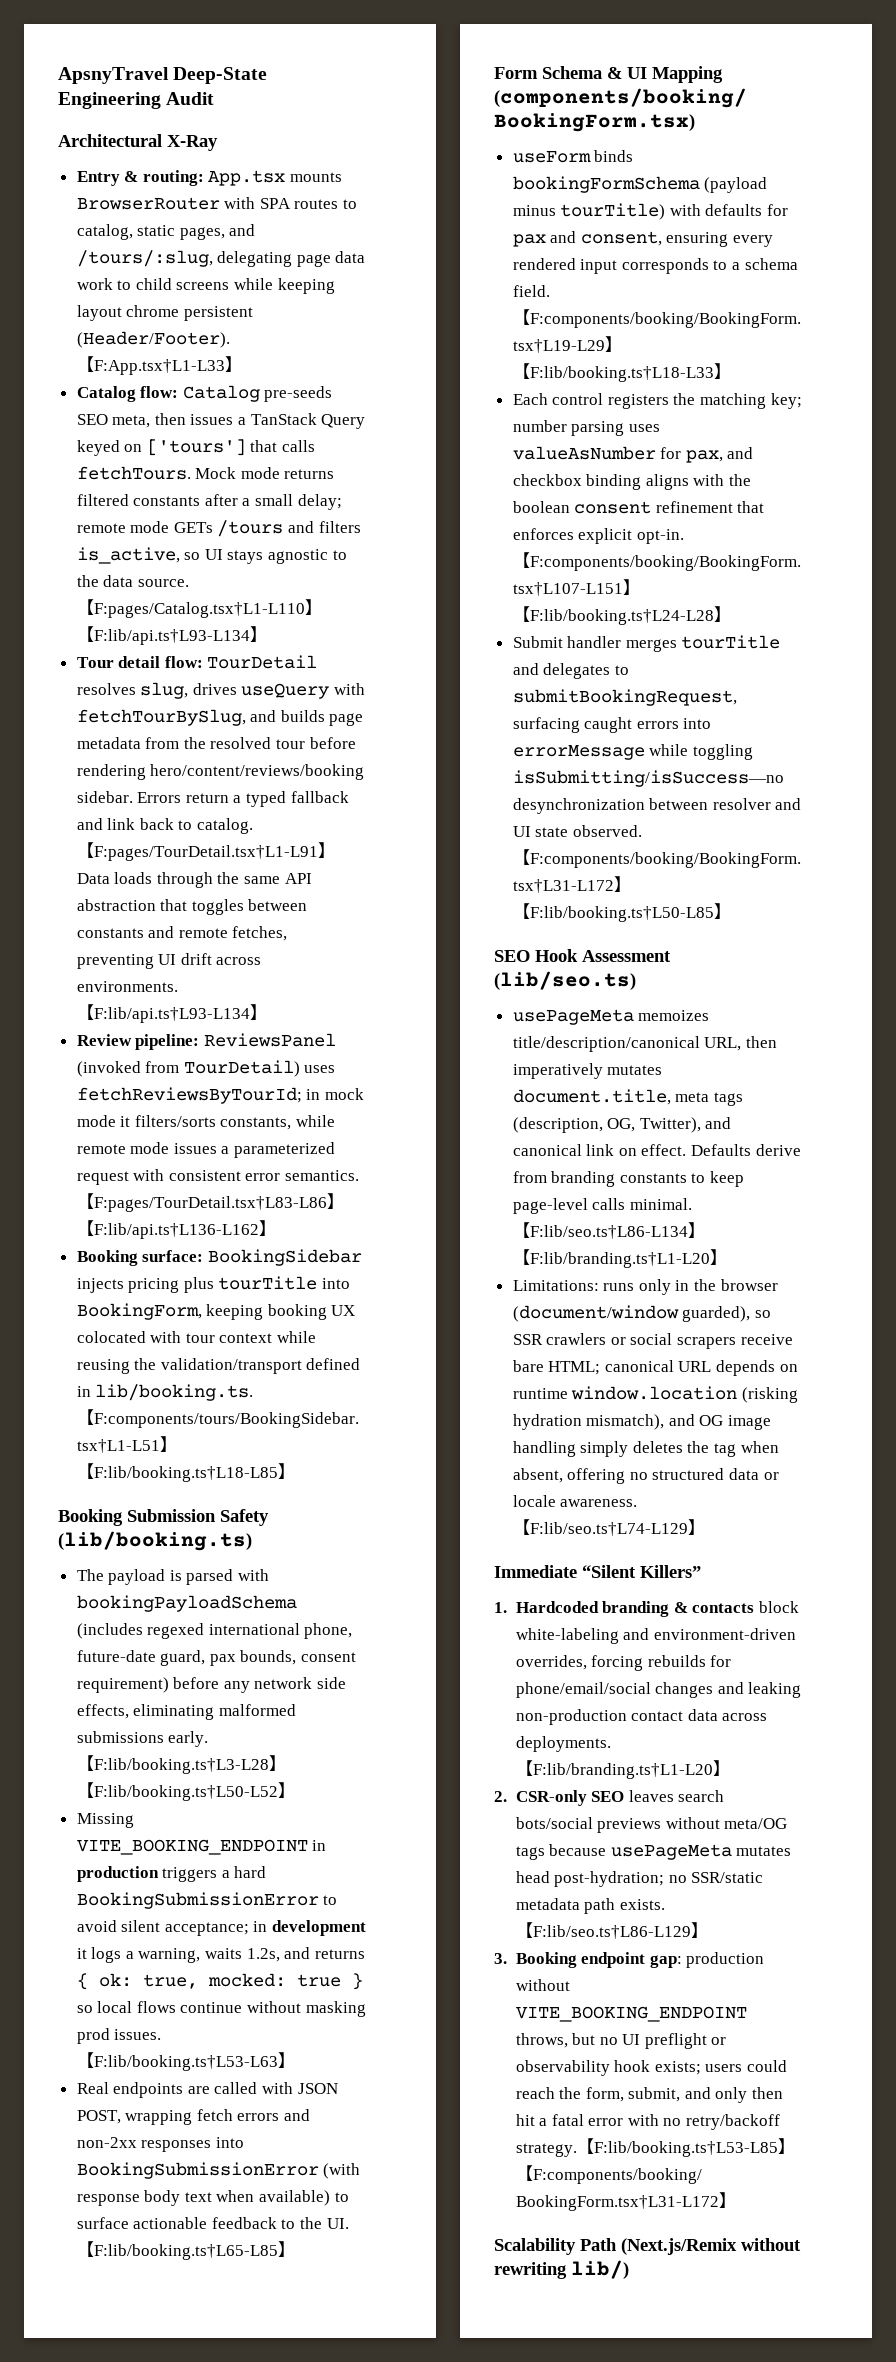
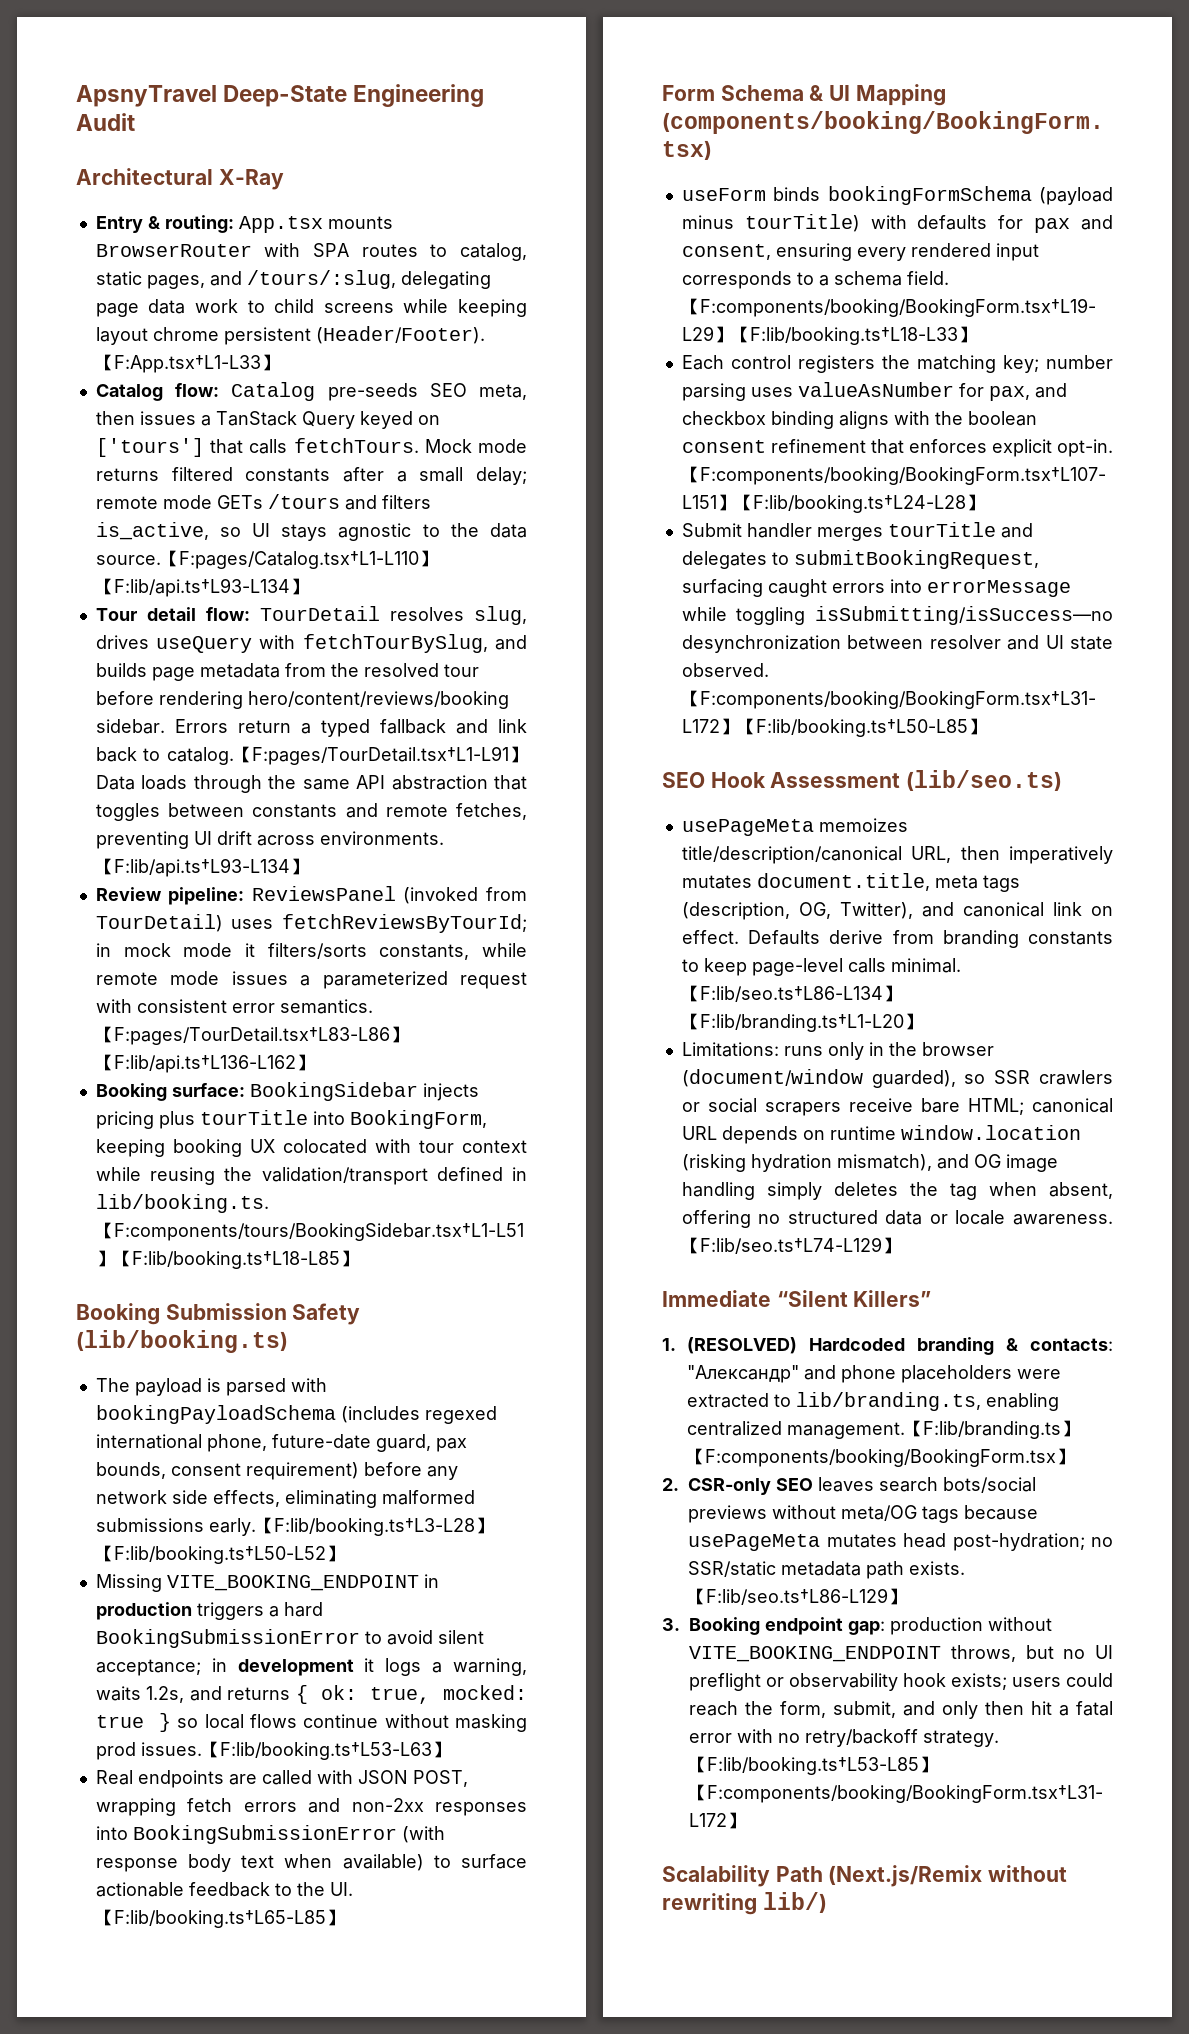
(507, 1607) none -> [687,1337,798,1354] (RESOLVED)
[692,1601,799,1613] [515,1628,796,1644] [515,1655,732,1671] [515,1682,802,1698] [515,1709,768,1725] [515,1736,611,1752] [515,1760,713,1779] contacts block white-labeling and environment-driven overrides, forcing rebuilds for phone/email/social changes and leaking non-production contact data across deployments.【F:lib/branding.ts†L1-L20 -> [1030,1338,1113,1351] [687,1365,1062,1383] [687,1392,1060,1411] [687,1420,1080,1439] [687,1448,1057,1467] contacts: "Александр" and phone placeholders were extracted to lib/branding.ts, enabling centralized management.【F:lib/branding.ts】【F:components/booking/BookingForm.tsx

